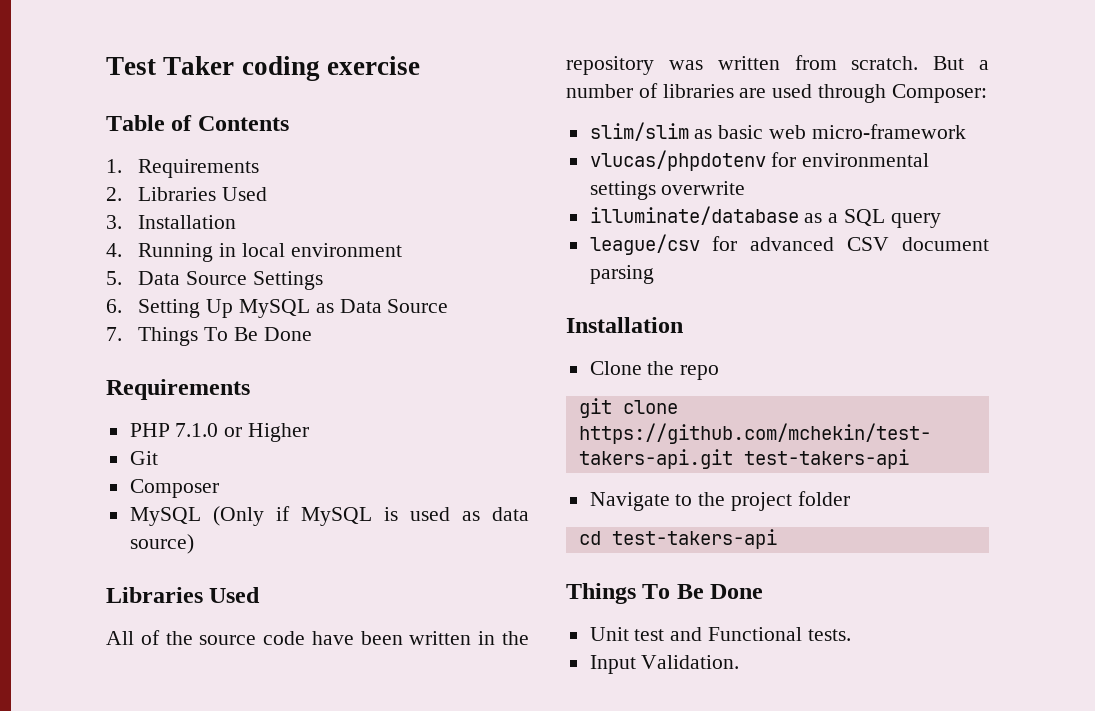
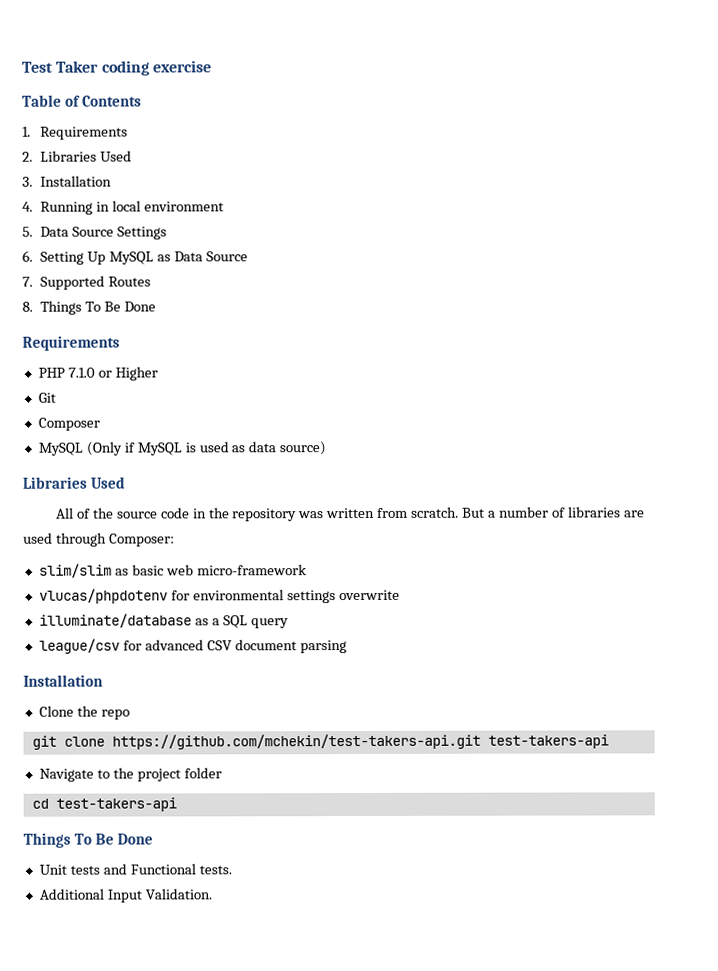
(122, 334) none -> [40,275,152,290] [22,301,33,312] Supported Routes // 8.
[311,631,472,645] have been written -> (190, 513) none
[634,629,665,641] test -> [69,865,100,875] tests
(851, 635) none -> [38,888,104,900] Additional

